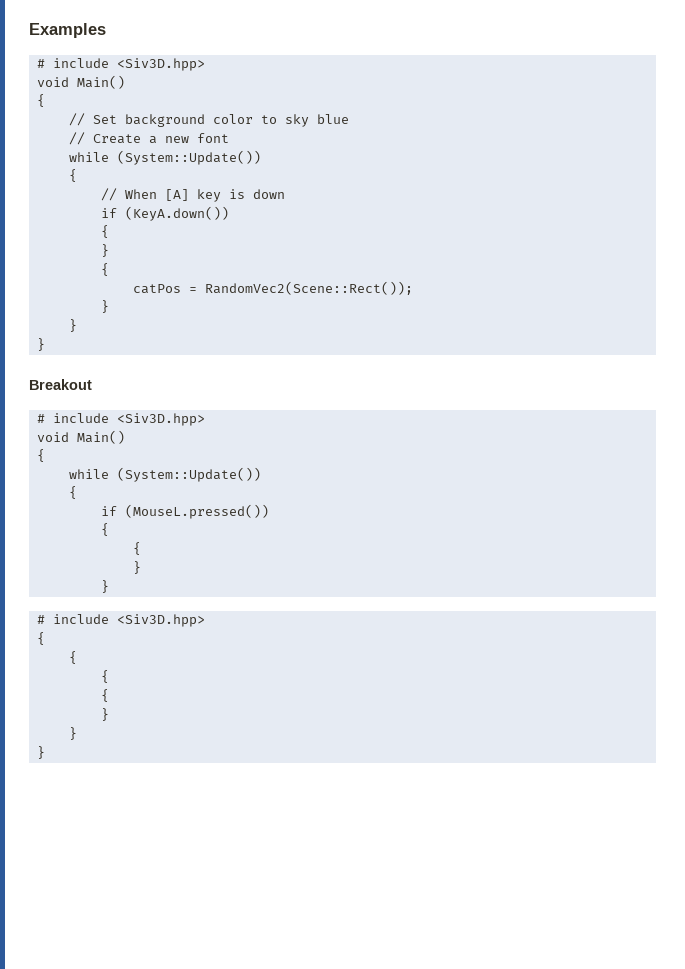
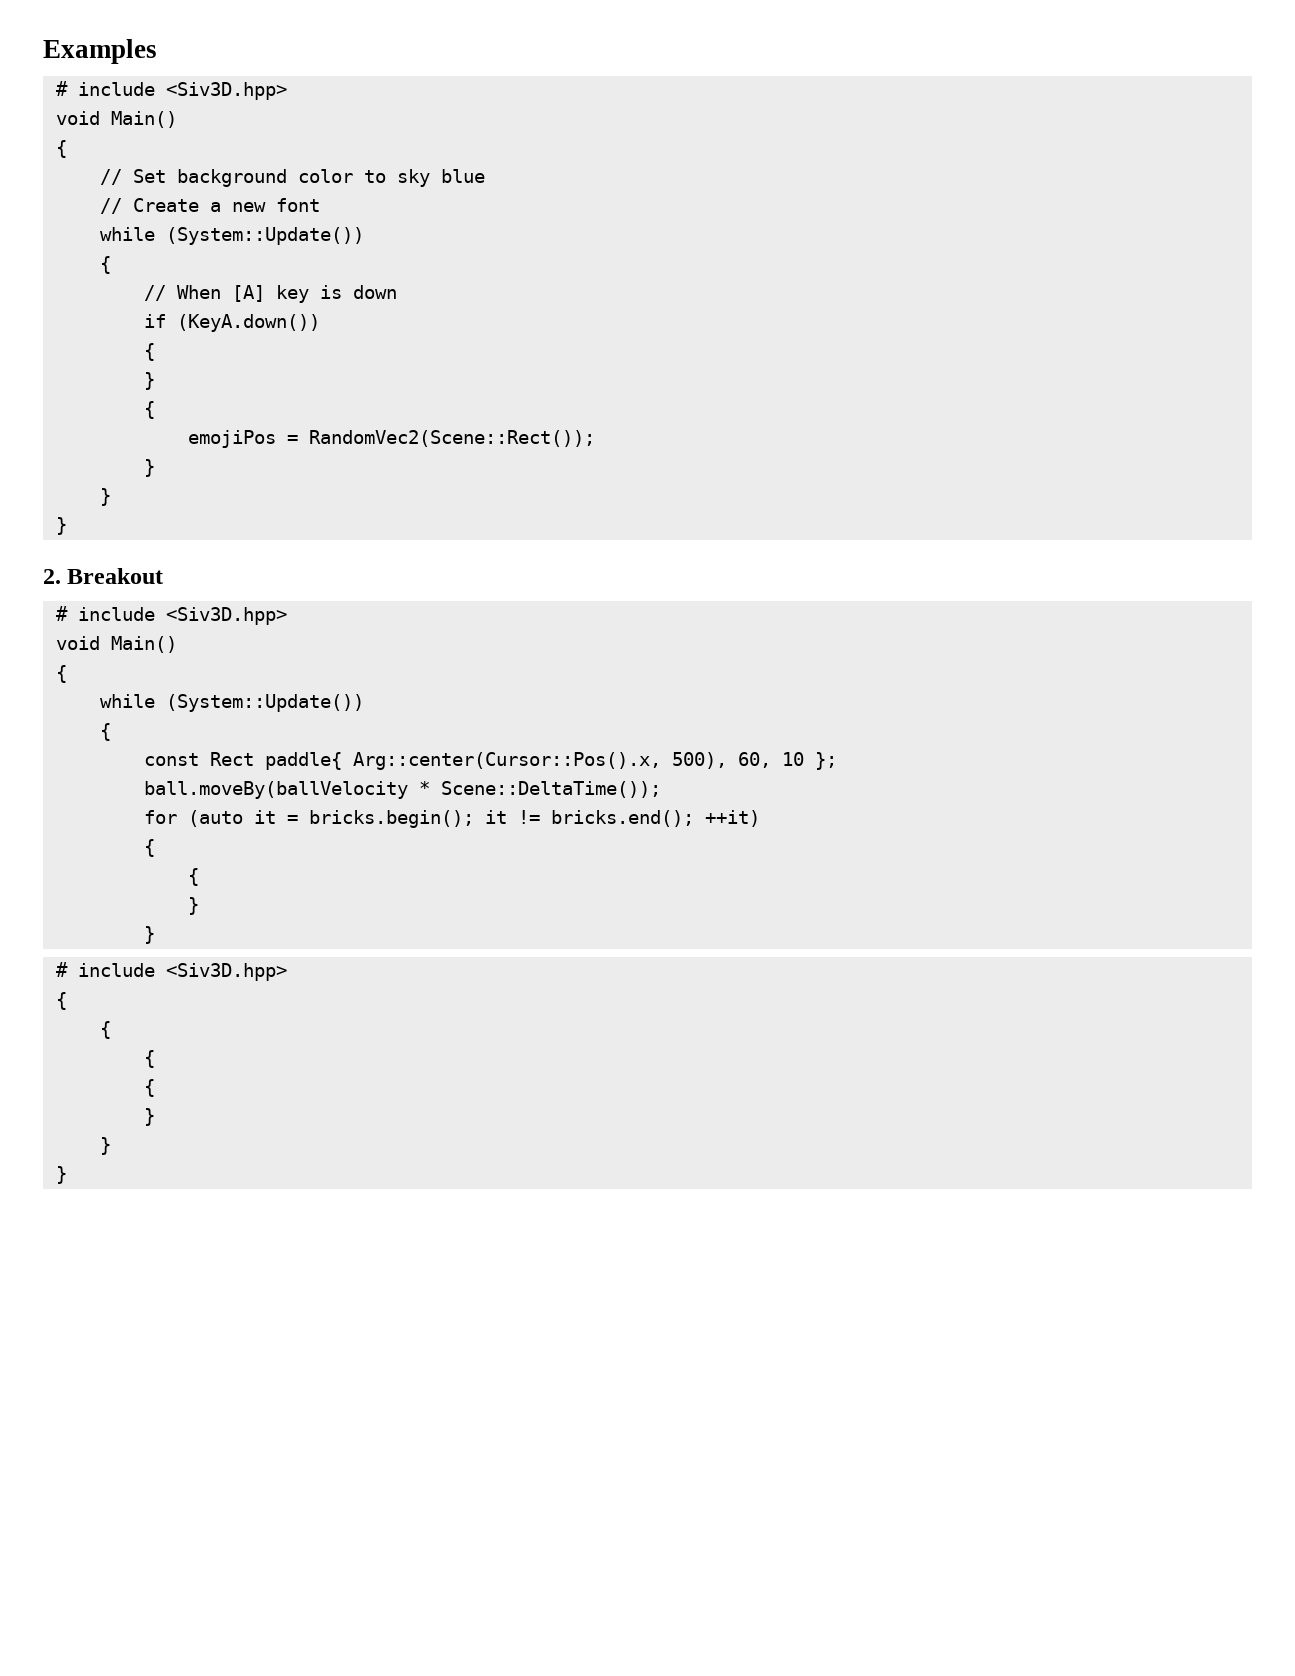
[132,284,181,294] catPos -> [187,430,276,448] emojiPos
(45, 344) none -> [43,569,61,584] 2.
[100,504,269,519] if (MouseL.pressed()) -> [143,752,837,770] [143,781,661,799] [143,810,760,828] const Rect paddle{ Arg::center(Cursor::Pos().x, 500), 60, 10 }; // ball.moveBy(ballVelocity * Scene::DeltaTime()); // for (auto it = bricks.begin(); it != bricks.end(); ++it)

